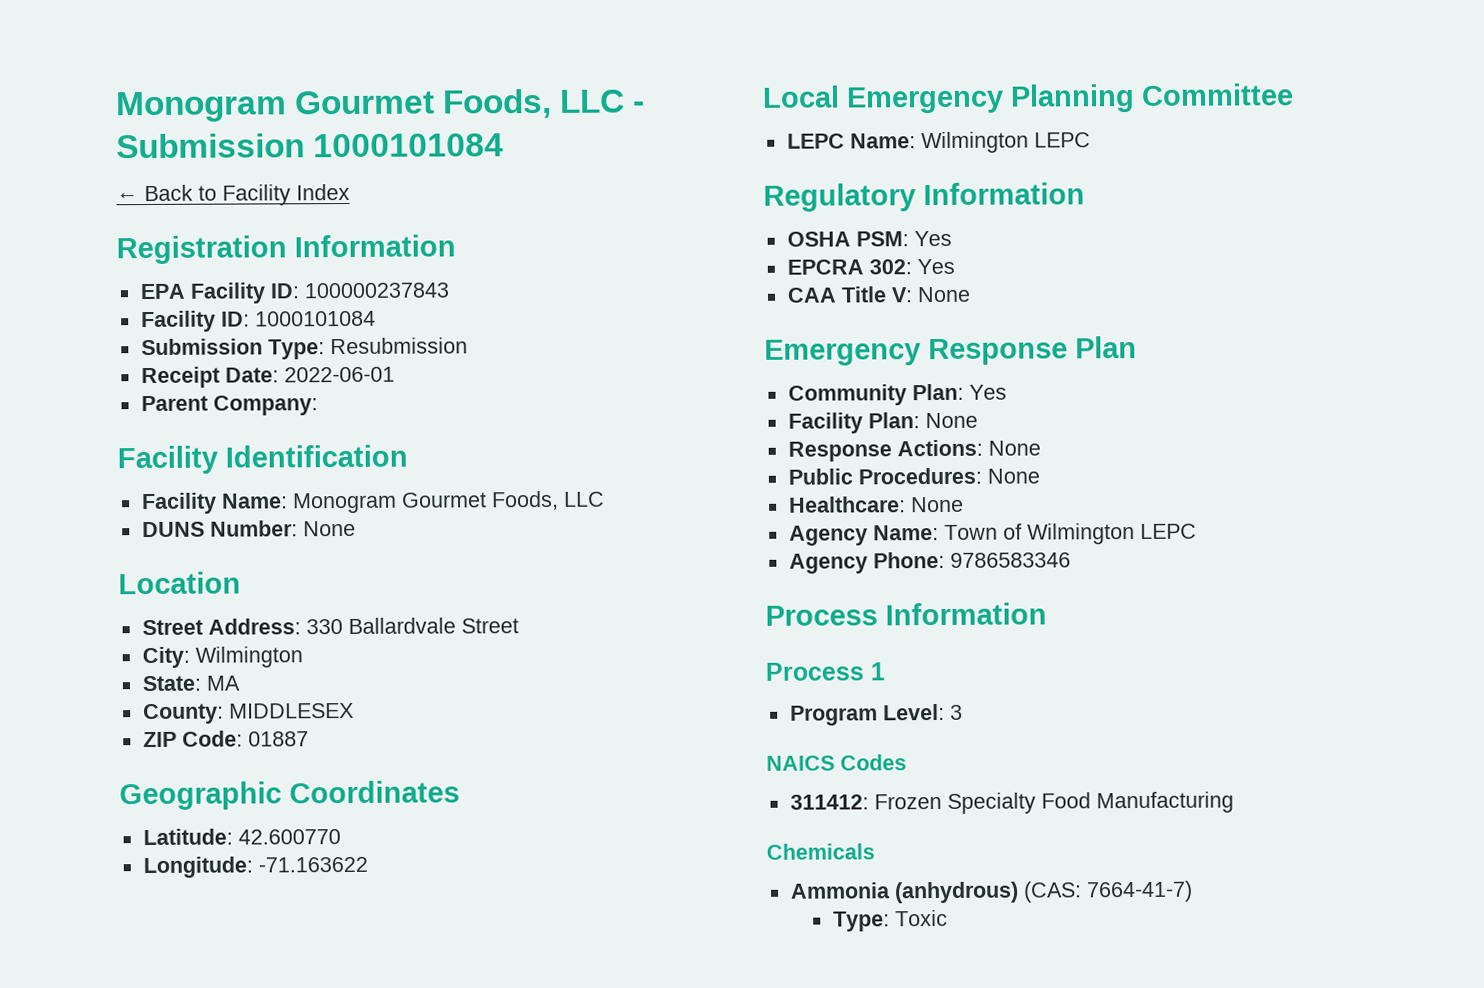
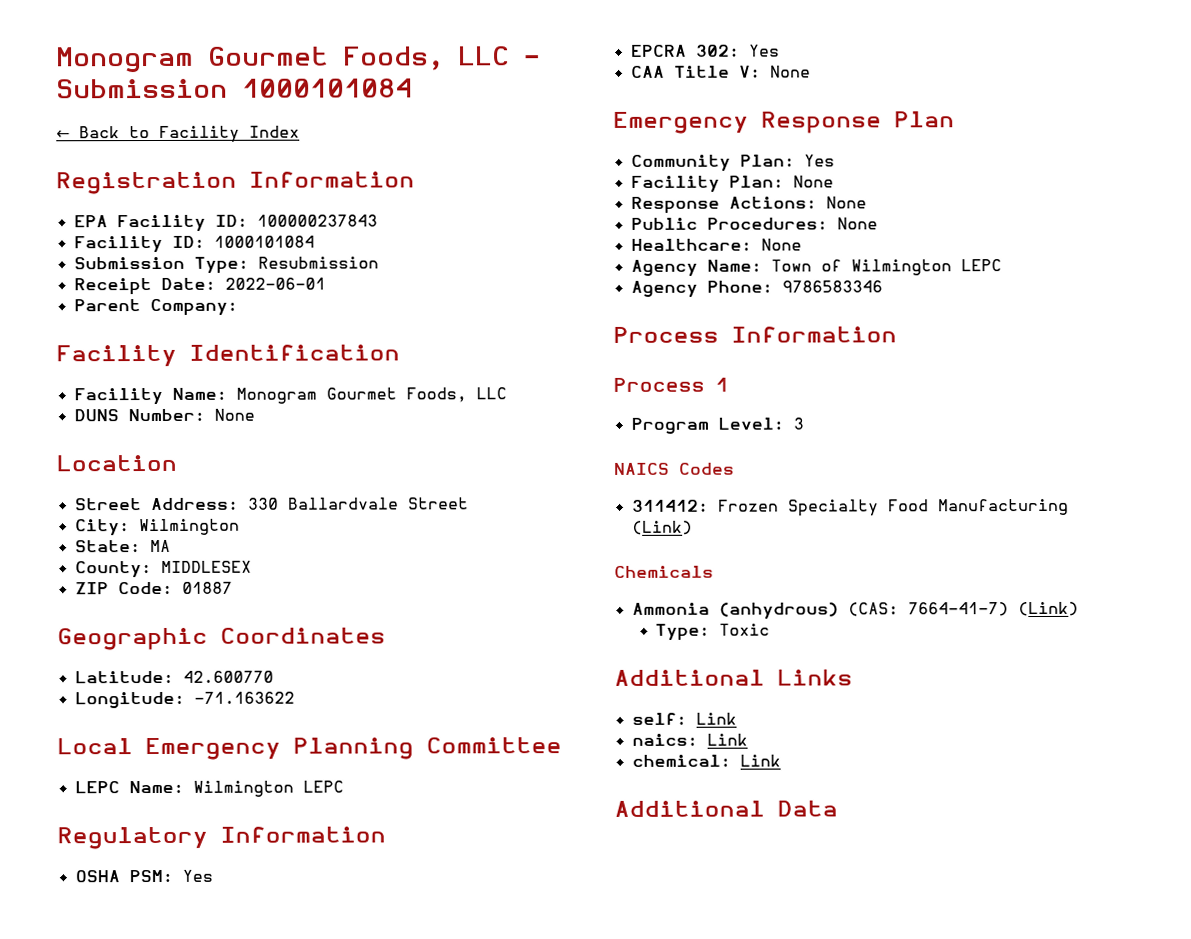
(1234, 802) none -> [631,520,693,535] (Link)
(1193, 891) none -> [1017,601,1079,617] (Link)
(948, 918) none -> [614,669,853,686] [631,712,737,725] [631,733,748,746] [631,754,781,767] [614,800,838,817] // Additional Links // self: Link // naics: Link // chemical: Link // Additional Data

